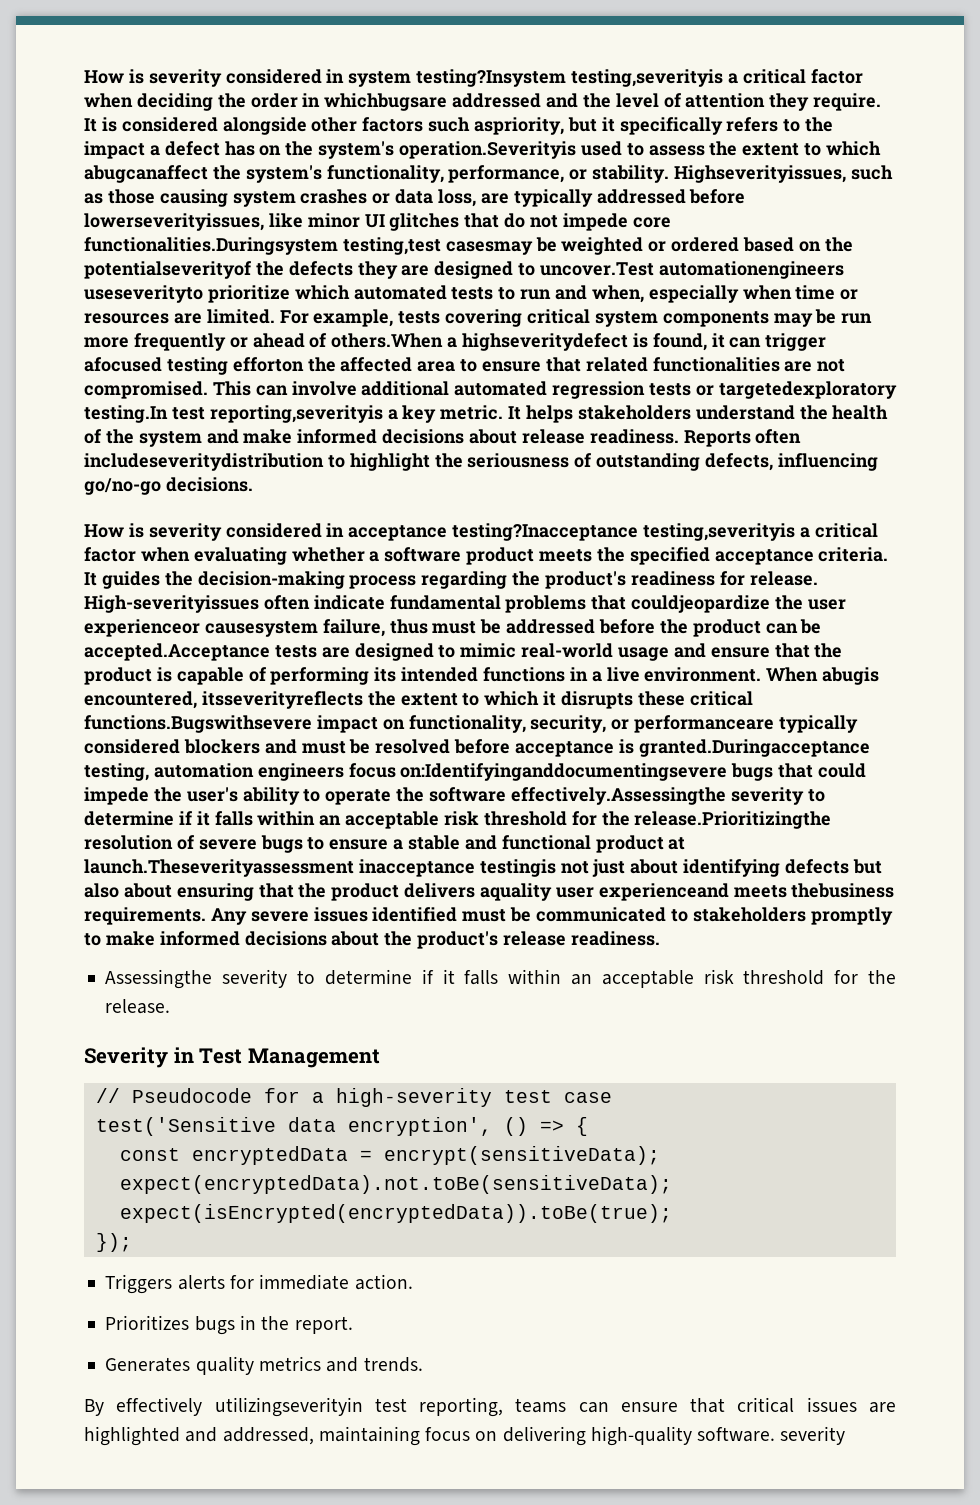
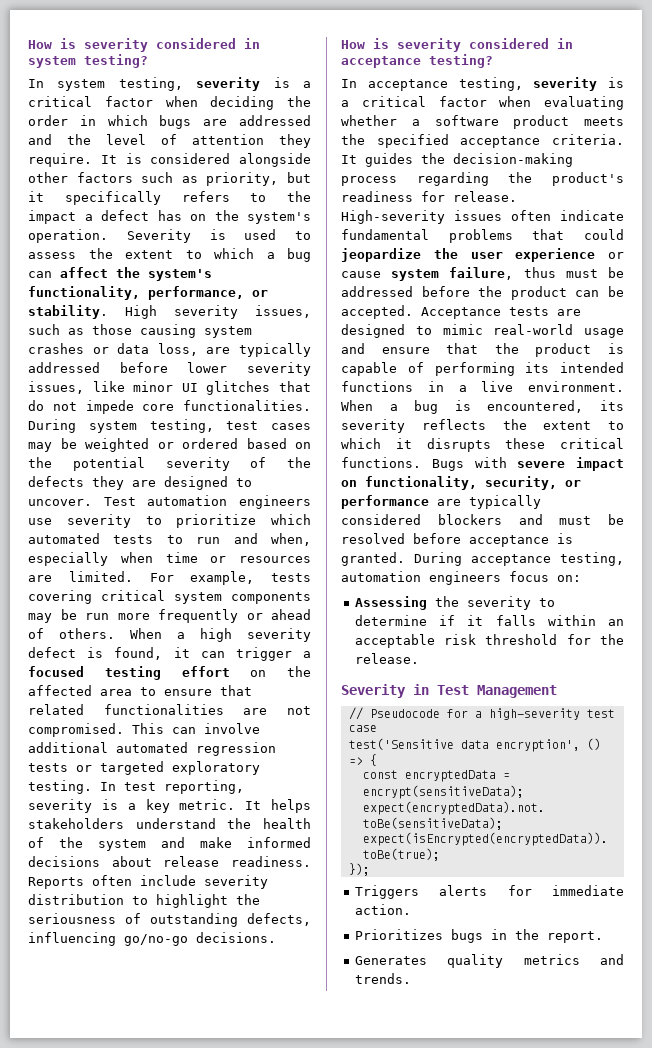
[416,69,724,87] testing?Insystem testing,severityis -> [84,54,148,68] [28,77,290,91] testing? // In system testing, severity is
[324,93,448,111] whichbugsare -> [107,115,228,129] which bugs are
[474,117,565,135] aspriority, -> [181,172,279,186] as priority,
[399,141,577,159] operation.Severityis -> [28,229,226,243] operation. Severity is
[84,165,208,183] abugcanaffect -> [266,248,311,262] [28,267,108,278] a bug can affect
[674,165,847,183] Highseverityissues, -> [125,305,311,319] High severity issues,
[84,213,264,231] lowerseverityissues, -> [187,362,311,376] [28,381,84,394] lower severity issues,
[84,237,533,255] functionalities.Duringsystem testing,test casesmay -> [183,400,311,411] [28,419,311,433] [28,442,52,452] functionalities. During system testing, test cases may
[84,261,252,279] potentialseverityof -> [72,457,267,471] potential severity of
[540,261,844,279] [84,285,203,303] uncover.Test automationengineers useseverityto -> [28,495,311,509] [28,514,162,528] uncover. Test automation engineers use severity to
[331,333,629,351] others.When a highseveritydefect -> [59,628,311,642] [28,647,76,658] others. When a high severity defect
[84,357,304,375] afocused testing efforton -> [302,651,311,658] [28,666,267,680] a focused testing effort on
[718,381,897,399] [84,405,383,423] targetedexploratory testing.In test reporting,severityis -> [100,761,260,775] [28,780,244,794] [28,799,118,813] targeted exploratory testing. In test reporting, severity is
[84,453,324,471] includeseveritydistribution -> [140,875,268,889] [28,894,124,905] include severity distribution
[452,523,796,541] testing?Inacceptance testing,severityis -> [429,54,493,68] [341,77,624,91] testing? // In acceptance testing, severity is
[84,595,259,613] High-severityissues -> [341,210,502,224] High-severity issues
[631,595,846,613] [84,619,318,637] couldjeopardize the user experienceor causesystem -> [584,229,624,240] [341,248,624,262] [341,269,440,281] could jeopardize the user experience or cause system
[84,643,270,661] accepted.Acceptance -> [341,305,501,319] accepted. Acceptance
[822,667,880,685] [84,691,363,709] abugis encountered, itsseverityreflects -> [389,400,624,414] [341,419,486,433] a bug is encountered, its severity reflects
[84,715,312,733] functions.Bugswithsevere -> [341,457,566,471] functions. Bugs with severe
[634,715,775,733] performanceare -> [341,495,461,509] performance are
[638,739,870,757] granted.Duringacceptance -> [341,552,551,566] granted. During acceptance
[400,763,867,781] [84,787,825,805] [84,811,832,829] [84,835,686,853] [84,859,882,877] [84,883,895,901] [84,907,893,925] [84,931,660,949] [105,969,213,989] on:Identifyinganddocumentingsevere bugs that could impede the user's ability to operate the software effectively.Assessingthe severity to determine if it falls within an acceptable risk threshold for the release.Prioritizingthe resolution of severe bugs to ensure a stable and functional product at launch.Theseverityassessment inacceptance testingis not just about identifying defects but also about ensuring that the product delivers aquality user experienceand meets thebusiness requirements. Any severe issues identified must be communicated to stakeholders promptly to make informed decisions about the product's release readiness. // Assessingthe -> [557,575,581,582] [354,596,459,610] on: // Assessing the
[84,1397,896,1417] [84,1426,846,1446] // By effectively utilizingseverityin test reporting, teams can ensure that critical issues are highlighted and addressed, maintaining focus on delivering high-quality software. severity -> (411, 978) none

